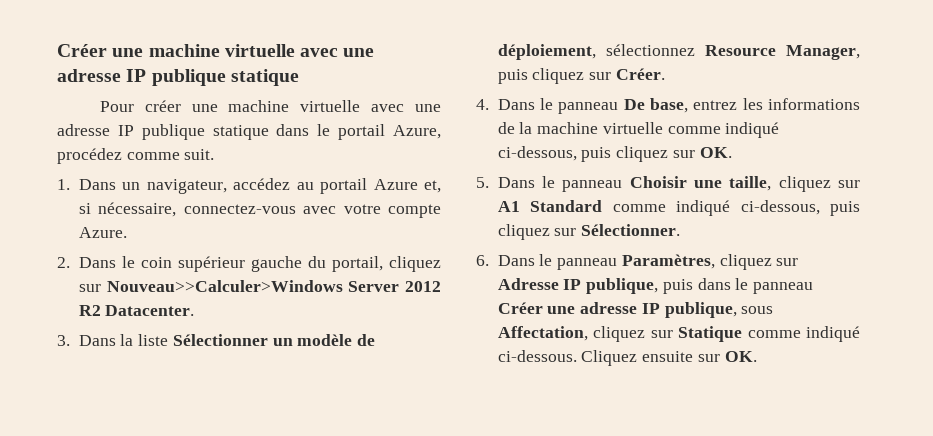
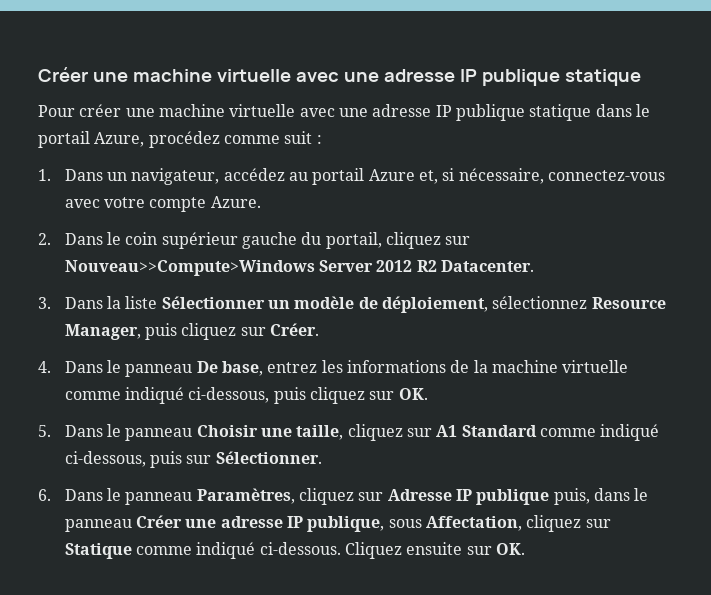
[184,149,215,160] suit. -> [284,131,322,144] suit :
[106,280,343,292] Nouveau>>Calculer>Windows -> [64,260,315,276] Nouveau>>Compute>Windows
[497,224,550,240] cliquez -> (183, 459) none
[586,278,693,294] publique, puis -> [476,488,590,505] publique puis,

